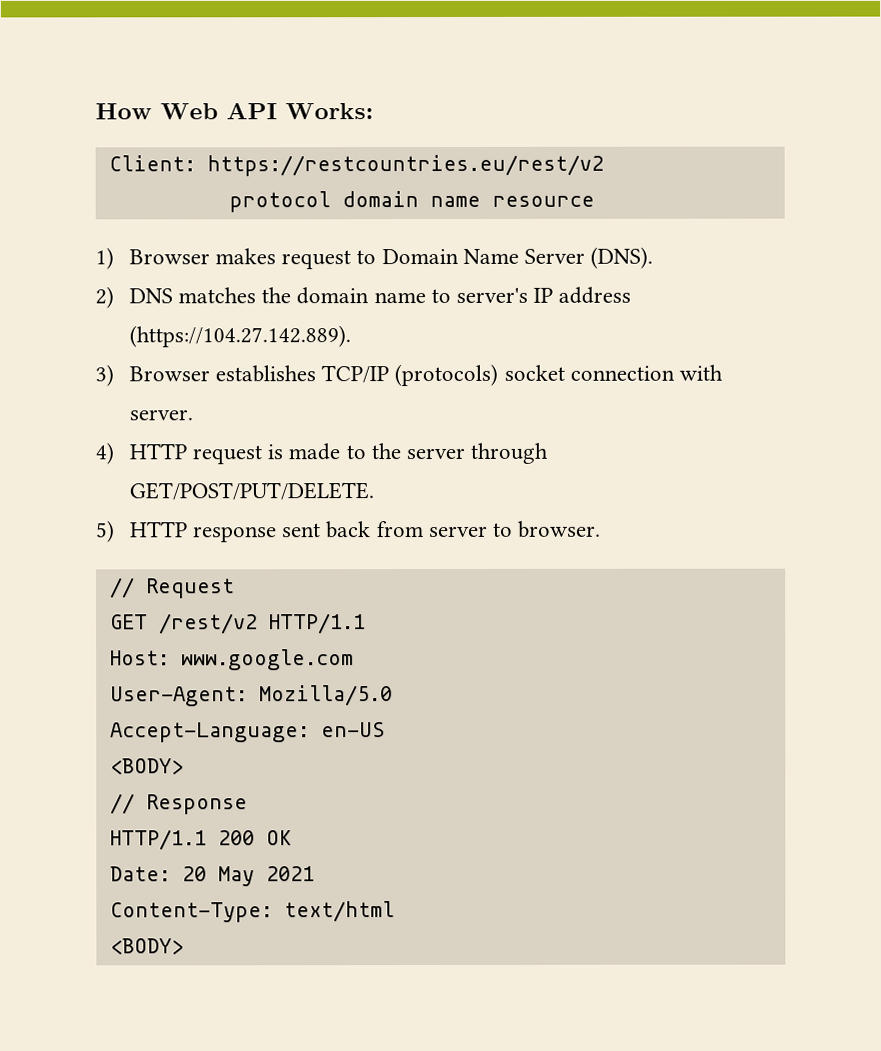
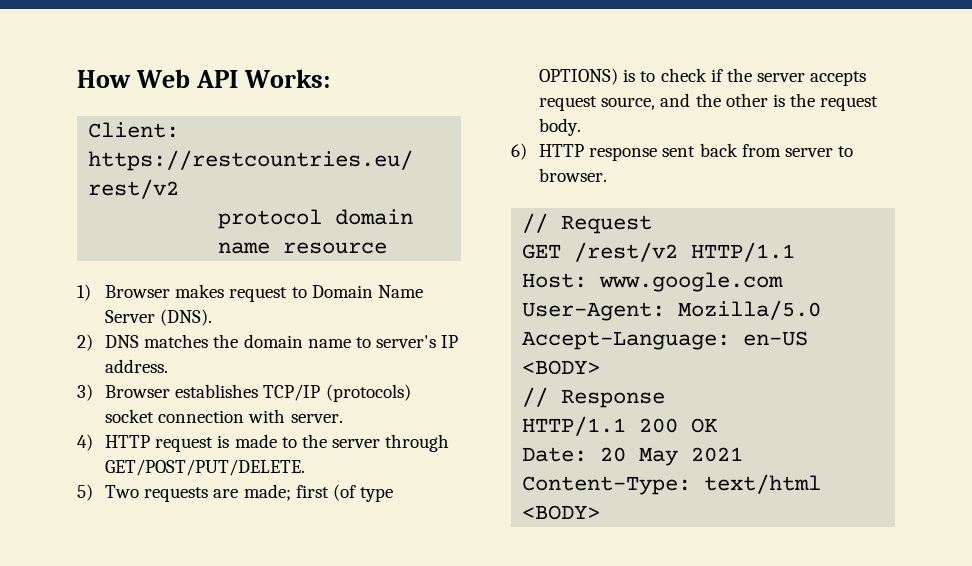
[558,286,632,304] [128,325,351,348] address (https://104.27.142.889). -> [105,359,169,373] address.
(115, 531) none -> [105,484,393,502] [539,68,867,86] [539,93,879,111] [539,118,582,136] [511,143,527,160] Two requests are made; first (of type OPTIONS) is to check if the server accepts request source, and the other is the request body. // 6)

